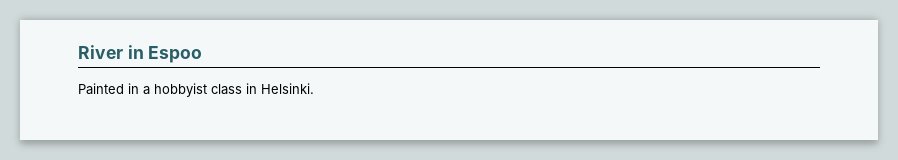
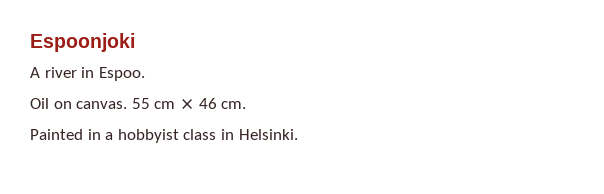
[78,45,203,63] River in Espoo -> [30,33,135,52] [30,67,145,81] [30,98,247,109] Espoonjoki // A river in Espoo. // Oil on canvas. 55 cm ⨯ 46 cm.

